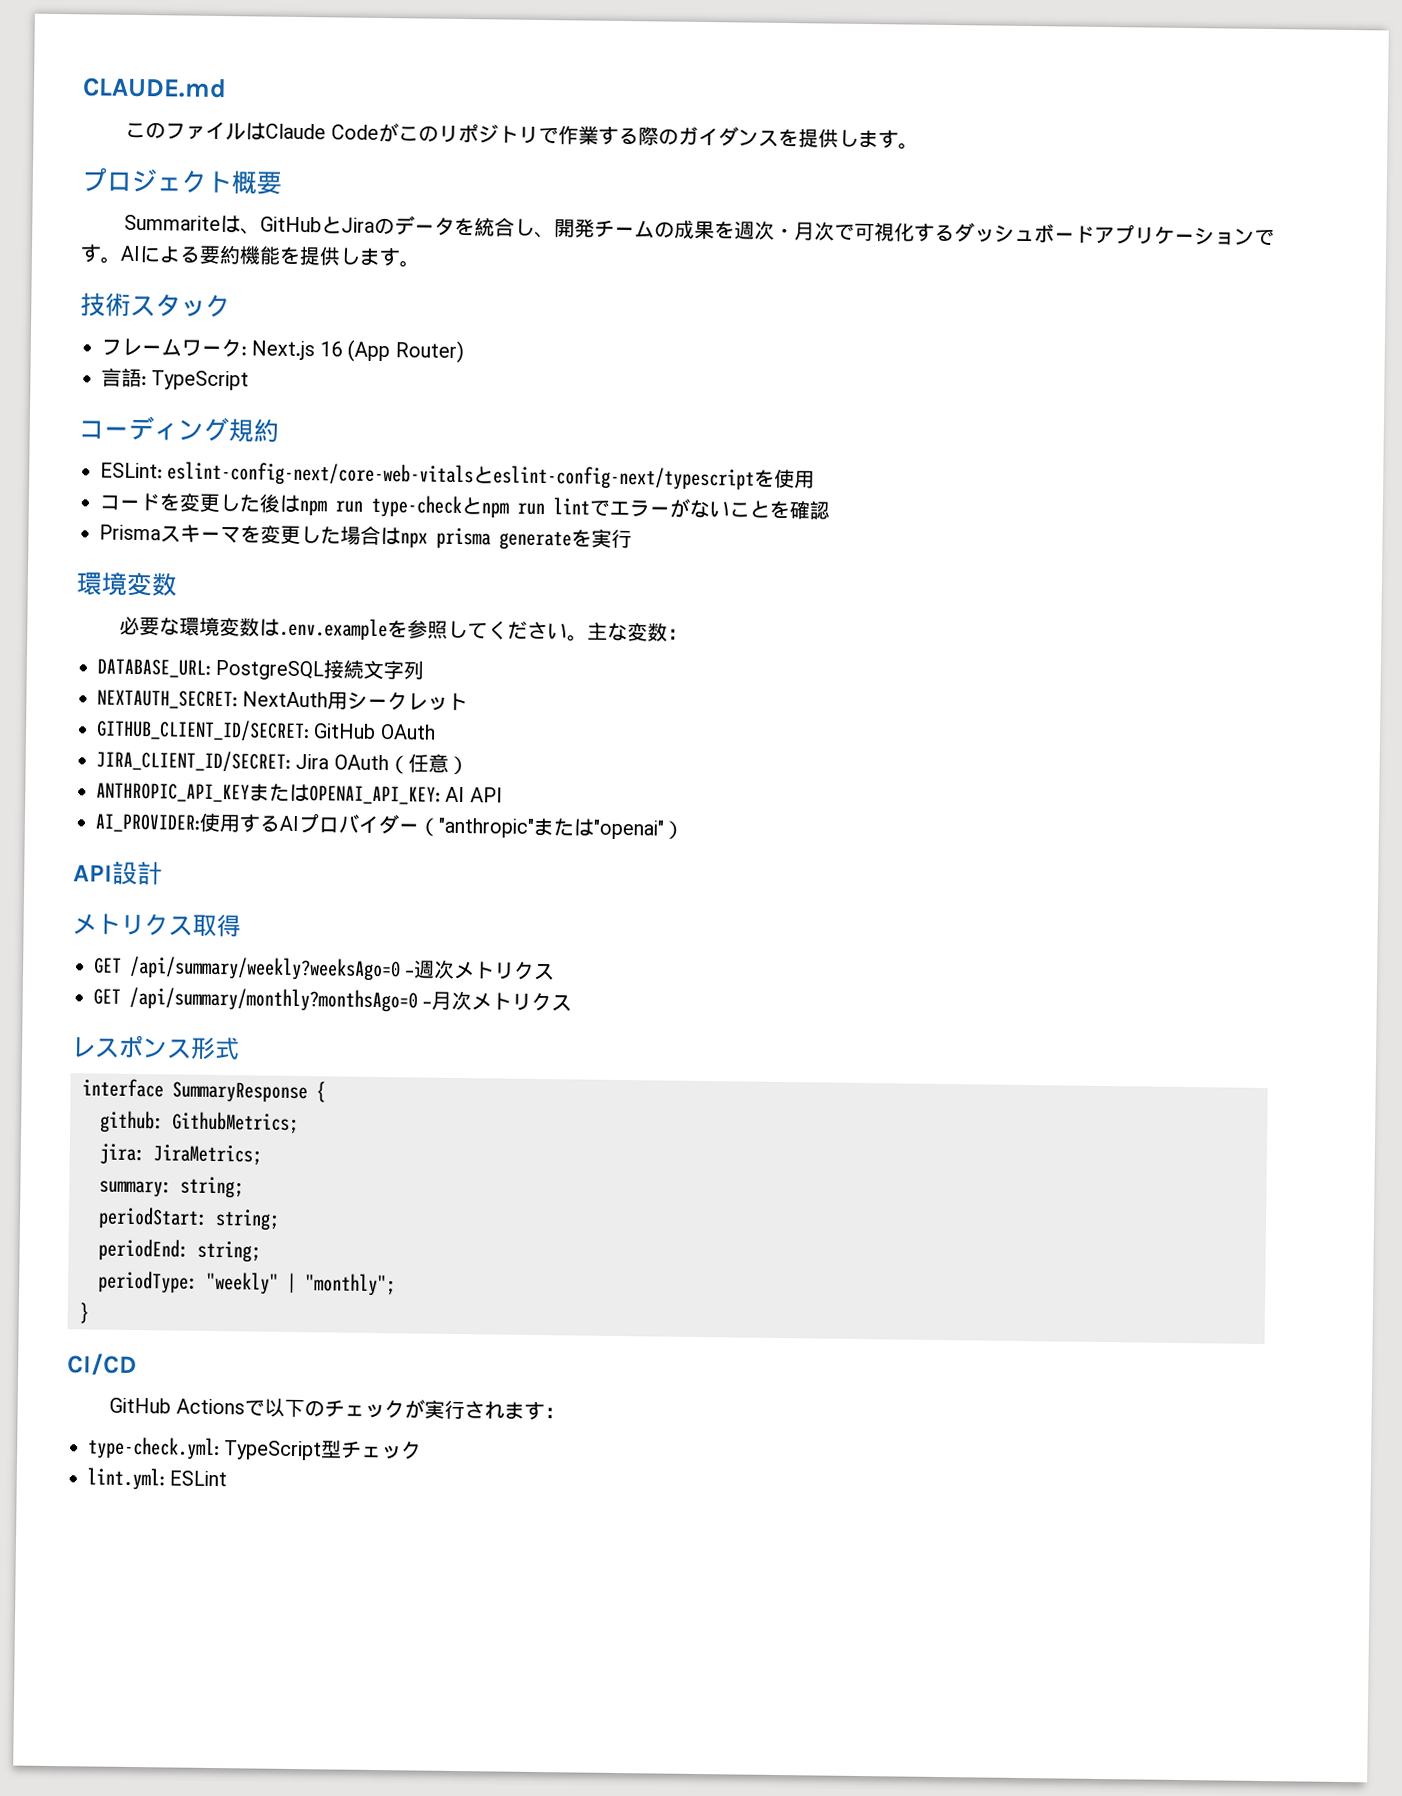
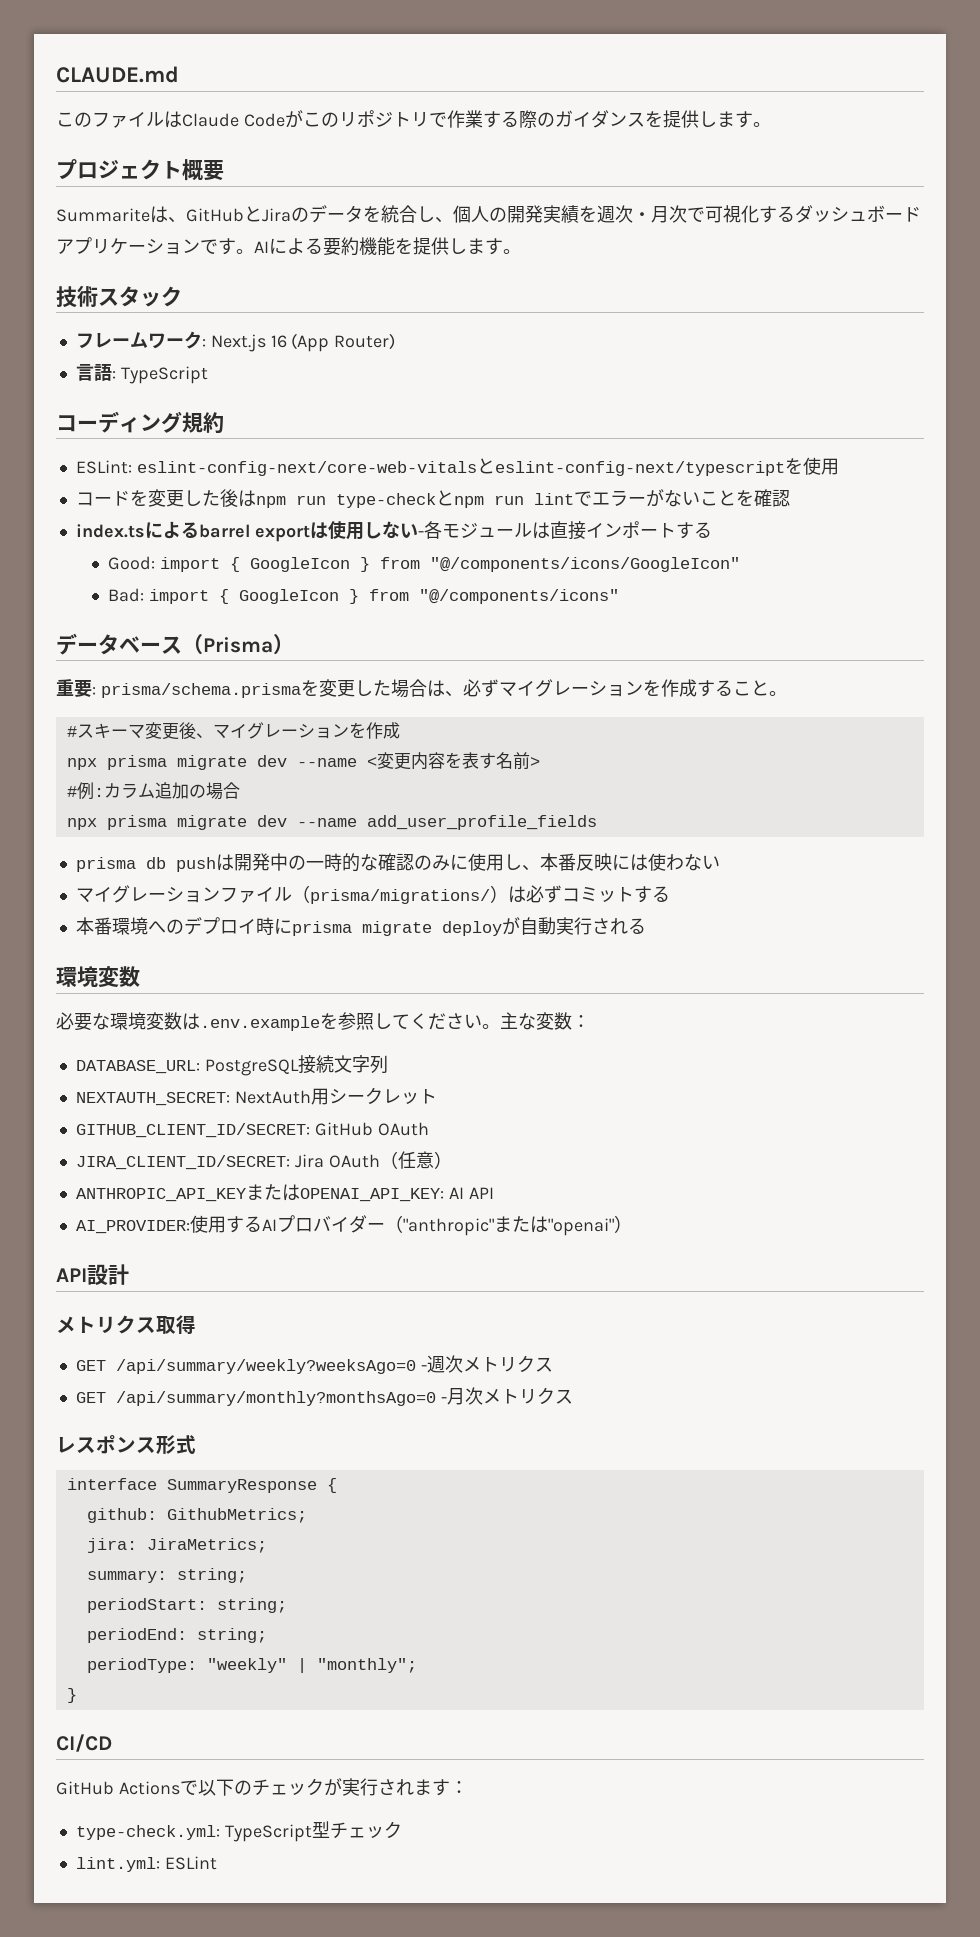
[554,218,716,240] 開発チームの成果 -> [453,205,579,223] 個人の開発実績
[99,524,632,551] Prismaスキーマを変更した場合はnpx prisma generateを実行 -> [75,521,712,542] [108,556,741,572] [108,588,620,604] [56,633,294,655] [56,679,787,698] [66,722,400,740] [66,752,540,770] [66,782,240,800] [66,815,597,830] [75,853,720,872] [75,885,670,904] [75,917,646,936] index.tsによるbarrel exportは使用しない-各モジュールは直接インポートする // Good: import { GoogleIcon } from "@/components/icons/GoogleIcon" // Bad: import { GoogleIcon } from "@/components/icons" // データベース（Prisma） // 重要: prisma/schema.prismaを変更した場合は、必ずマイグレーションを作成すること。 // #スキーマ変更後、マイグレーションを作成 // npx prisma migrate dev --name <変更内容を表す名前> // #例:カラム追加の場合 // npx prisma migrate dev --name add_user_profile_fields // prisma db pushは開発中の一時的な確認のみに使用し、本番反映には使わない // マイグレーションファイル（prisma/migrations/）は必ずコミットする // 本番環境へのデプロイ時にprisma migrate deployが自動実行される

